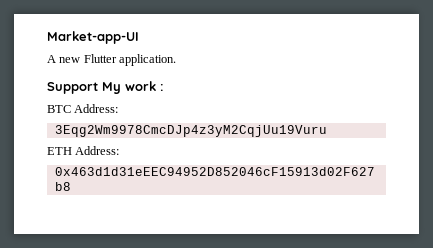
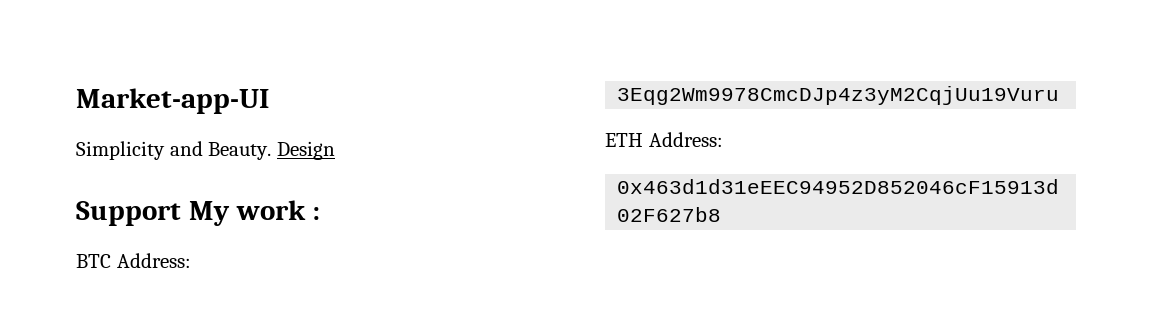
[47,54,177,66] A new Flutter application. -> [76,141,335,160] Simplicity and Beauty. Design

